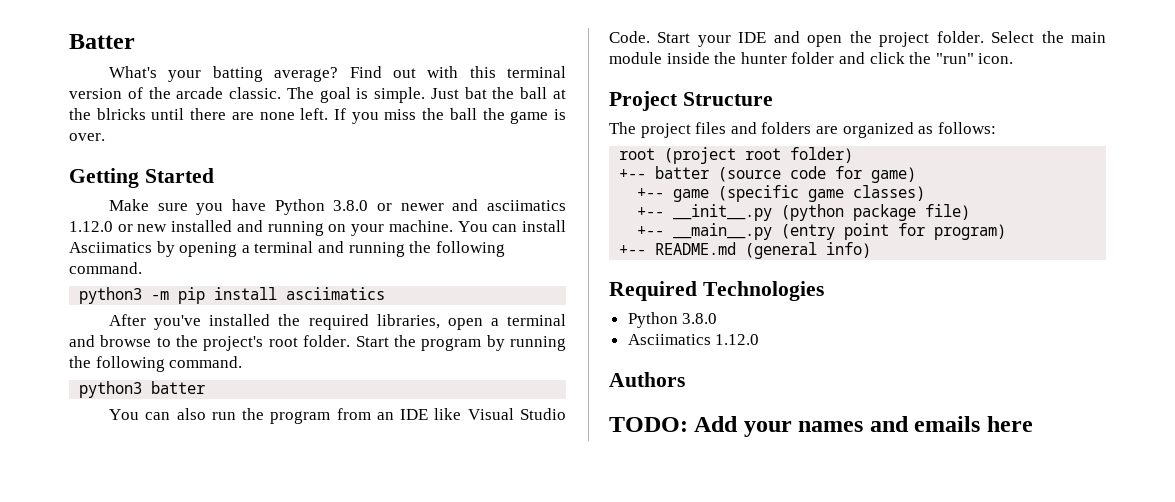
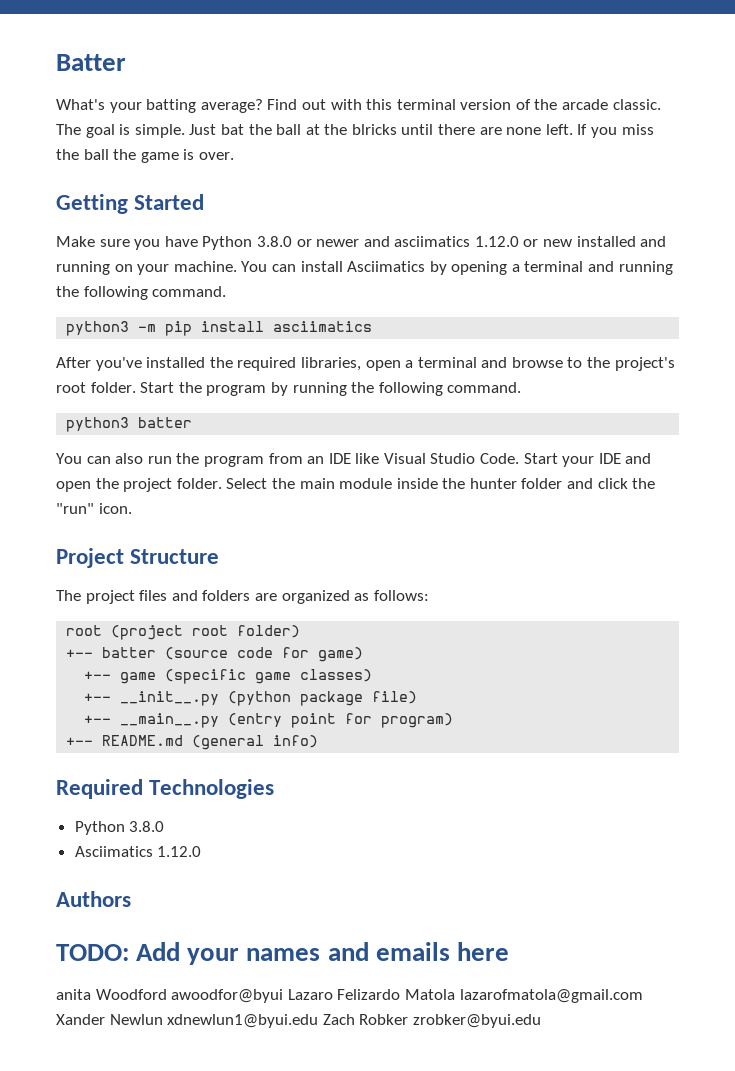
(1033, 424) none -> [56,989,643,1003] [56,1014,541,1028] // anita Woodford awoodfor@byui Lazaro Felizardo Matola lazarofmatola@gmail.com Xander Newlun xdnewlun1@byui.edu Zach Robker zrobker@byui.edu

